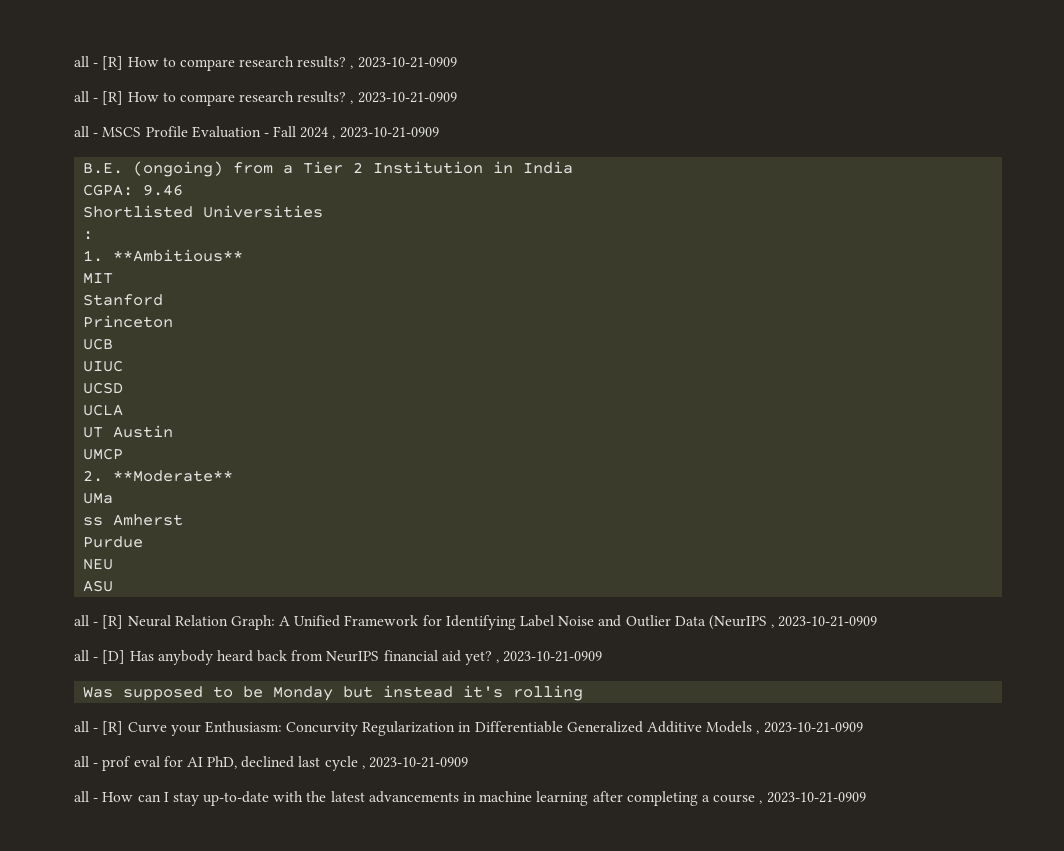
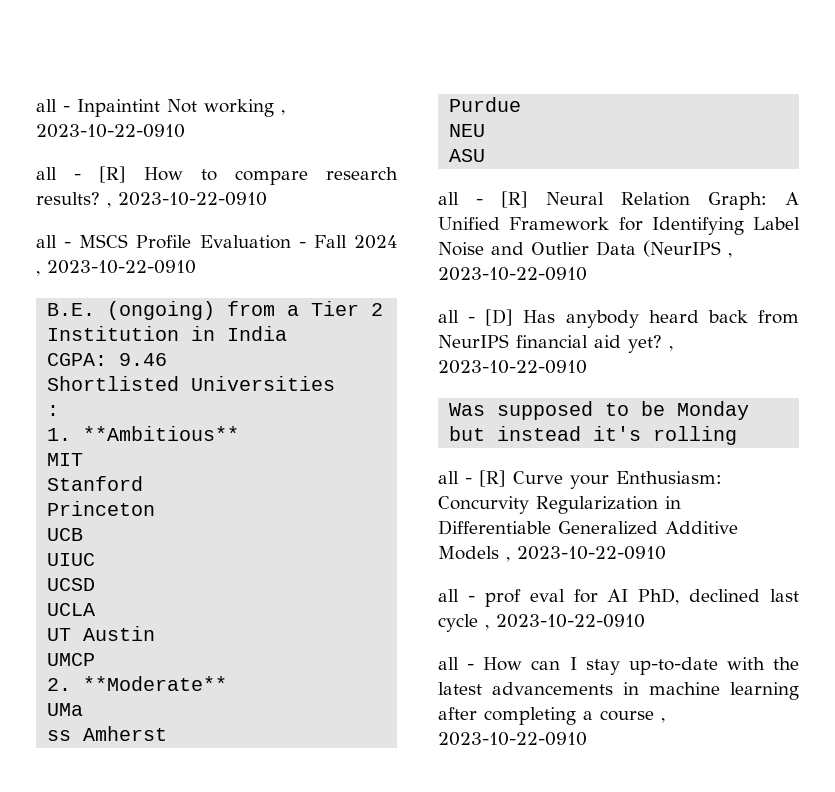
[74,56,457,71] [74,91,457,106] all - [R] How to compare research results? , 2023-10-21-0909 // all - [R] How to compare research results? , 2023-10-21-0909 -> [36,99,285,117] [36,124,185,138] [36,166,398,185] [36,192,267,208] all - Inpaintint Not working , 2023-10-22-0910 // all - [R] How to compare research results? , 2023-10-22-0910
[339,127,439,138] 2023-10-21-0909 -> [47,260,196,274] 2023-10-22-0910
[778,616,878,627] 2023-10-21-0909 -> [438,267,587,281] 2023-10-22-0910
[503,651,603,662] 2023-10-21-0909 -> [438,360,587,374] 2023-10-22-0910
[763,722,863,733] 2023-10-21-0909 -> [517,546,666,560] 2023-10-22-0910
[369,757,469,768] 2023-10-21-0909 -> [496,614,645,628] 2023-10-22-0910
[766,792,866,803] 2023-10-21-0909 -> [438,732,587,746] 2023-10-22-0910

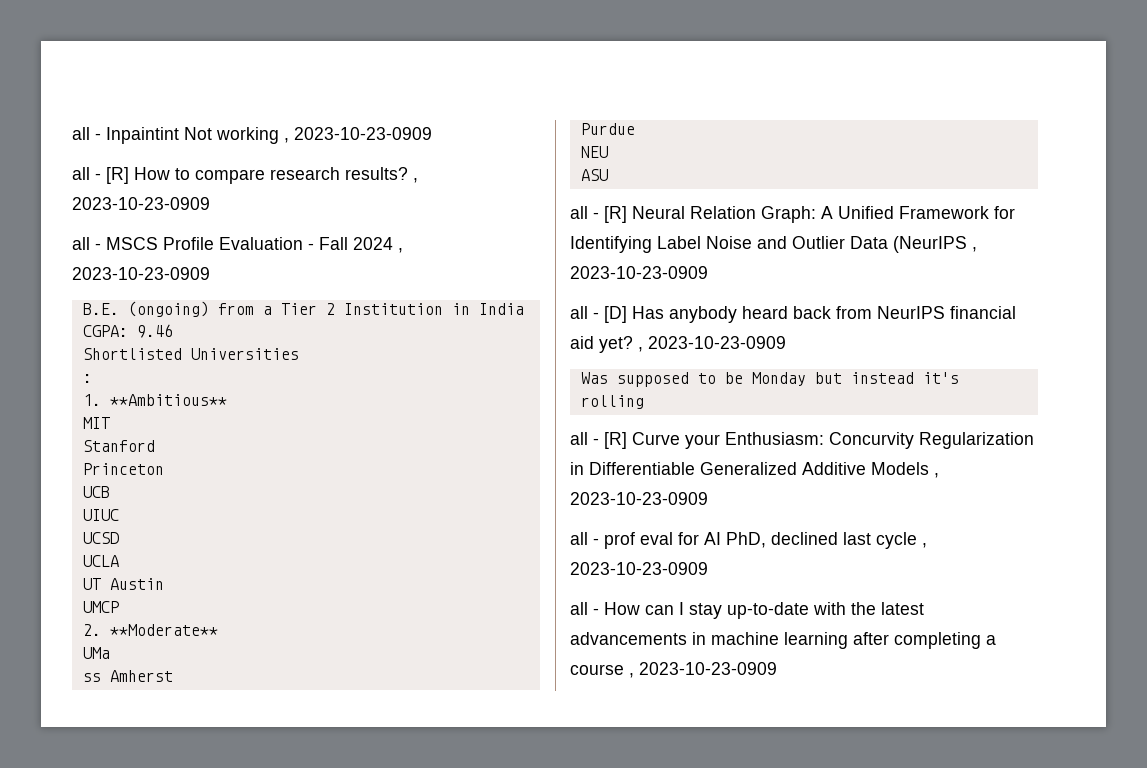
[36,124,185,138] 2023-10-22-0910 -> [294,127,432,140] 2023-10-23-0909
[118,192,267,206] 2023-10-22-0910 -> [72,197,210,210] 2023-10-23-0909
[47,260,196,274] 2023-10-22-0910 -> [72,267,210,280] 2023-10-23-0909
[438,267,587,281] 2023-10-22-0910 -> [570,266,708,279] 2023-10-23-0909
[438,360,587,374] 2023-10-22-0910 -> [648,336,786,349] 2023-10-23-0909
[517,546,666,560] 2023-10-22-0910 -> [570,492,708,505] 2023-10-23-0909
[496,614,645,628] 2023-10-22-0910 -> [570,562,708,575] 2023-10-23-0909
[438,732,587,746] 2023-10-22-0910 -> [639,662,777,675] 2023-10-23-0909

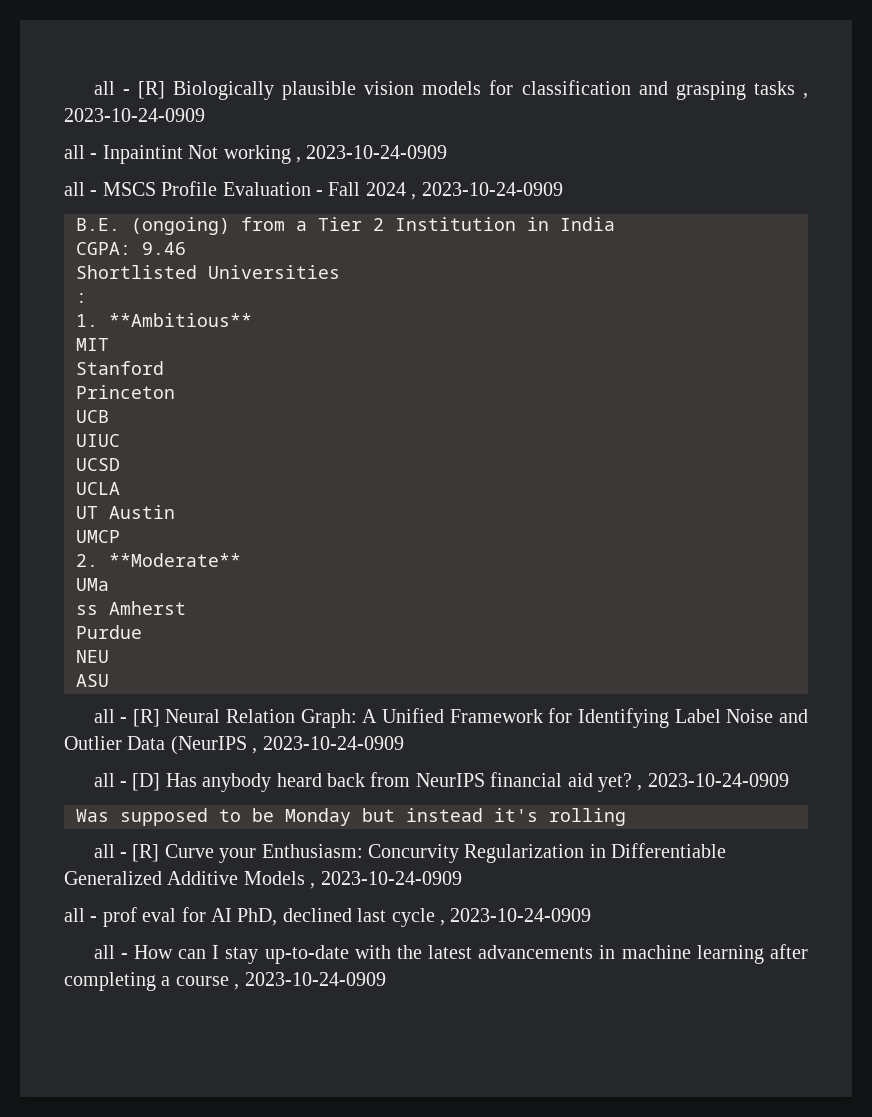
[72,127,432,144] [72,167,418,184] [72,197,210,210] all - Inpaintint Not working , 2023-10-23-0909 // all - [R] How to compare research results? , 2023-10-23-0909 -> [93,80,808,100] [64,108,205,122] [64,145,448,164] all - [R] Biologically plausible vision models for classification and grasping tasks , 2023-10-24-0909 // all - Inpaintint Not working , 2023-10-24-0909
[72,267,210,280] 2023-10-23-0909 -> [421,182,563,196] 2023-10-24-0909
[570,266,708,279] 2023-10-23-0909 -> [262,736,404,750] 2023-10-24-0909
[648,336,786,349] 2023-10-23-0909 -> [647,773,789,787] 2023-10-24-0909
[570,492,708,505] 2023-10-23-0909 -> [320,871,462,885] 2023-10-24-0909
[570,562,708,575] 2023-10-23-0909 -> [450,908,592,922] 2023-10-24-0909
[639,662,777,675] 2023-10-23-0909 -> [244,972,386,986] 2023-10-24-0909

